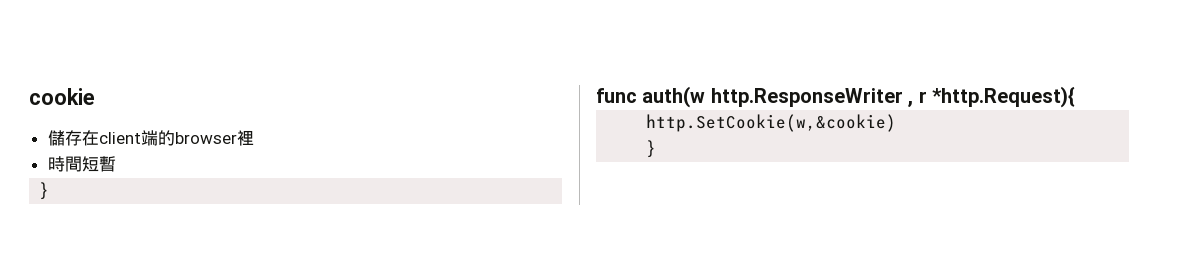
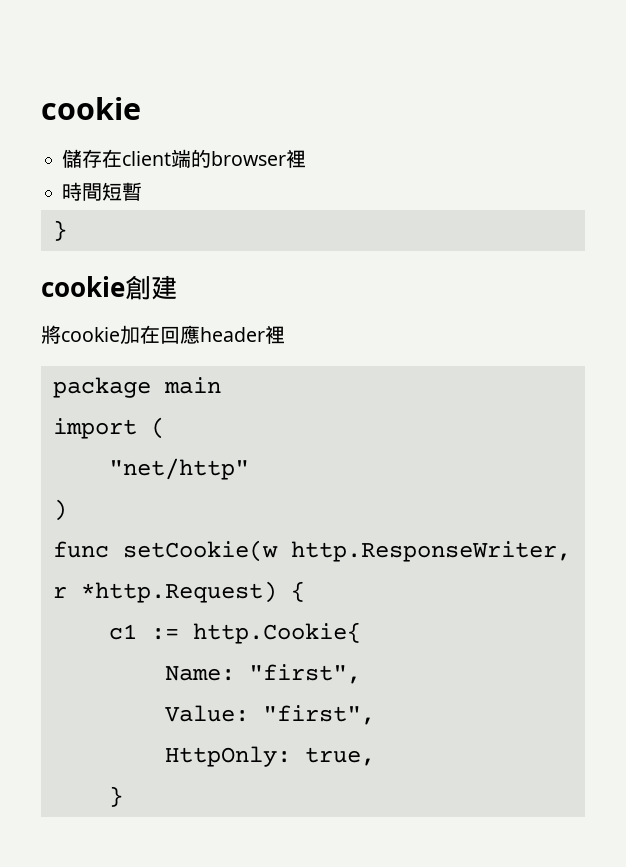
[596,86,1075,108] [646,114,897,132] func auth(w http.ResponseWriter , r *http.Request){ // http.SetCookie(w,&cookie) -> [41,275,177,300] [41,325,285,345] [52,377,221,398] [52,417,165,439] [108,458,249,480] [52,499,67,521] [52,540,571,562] [52,581,305,603] [108,622,361,644] [164,664,361,684] [164,705,375,725] [164,746,375,767] cookie創建 // 將cookie加在回應header裡 // package main // import ( // "net/http" // ) // func setCookie(w http.ResponseWriter, r *http.Request) { // c1 := http.Cookie{ // Name: "first", // Value: "first", // HttpOnly: true,

